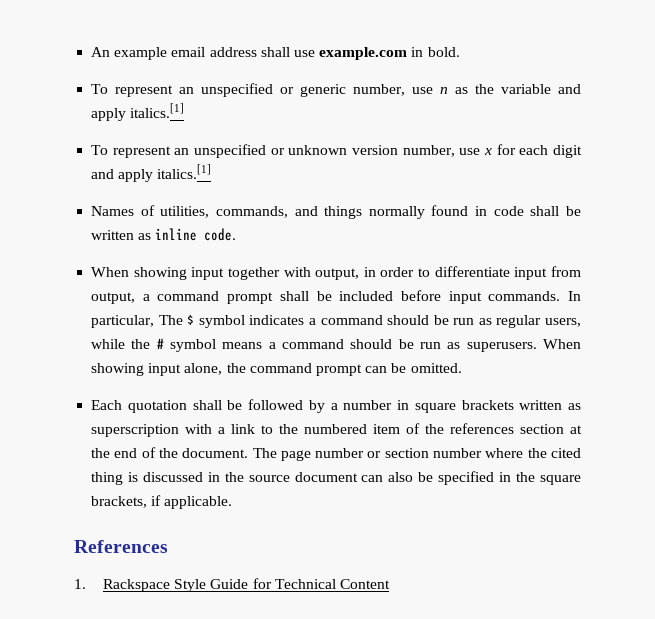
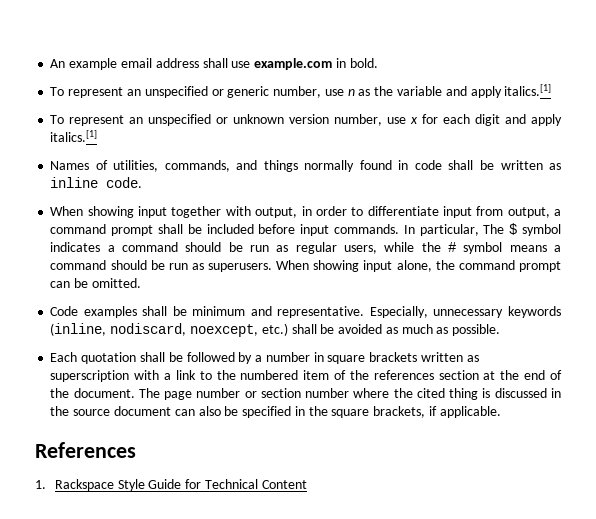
(462, 368) none -> [50,306,561,318] [50,323,501,337] // Code examples shall be minimum and representative. Especially, unnecessary keywords (inline, nodiscard, noexcept, etc.) shall be avoided as much as possible.

